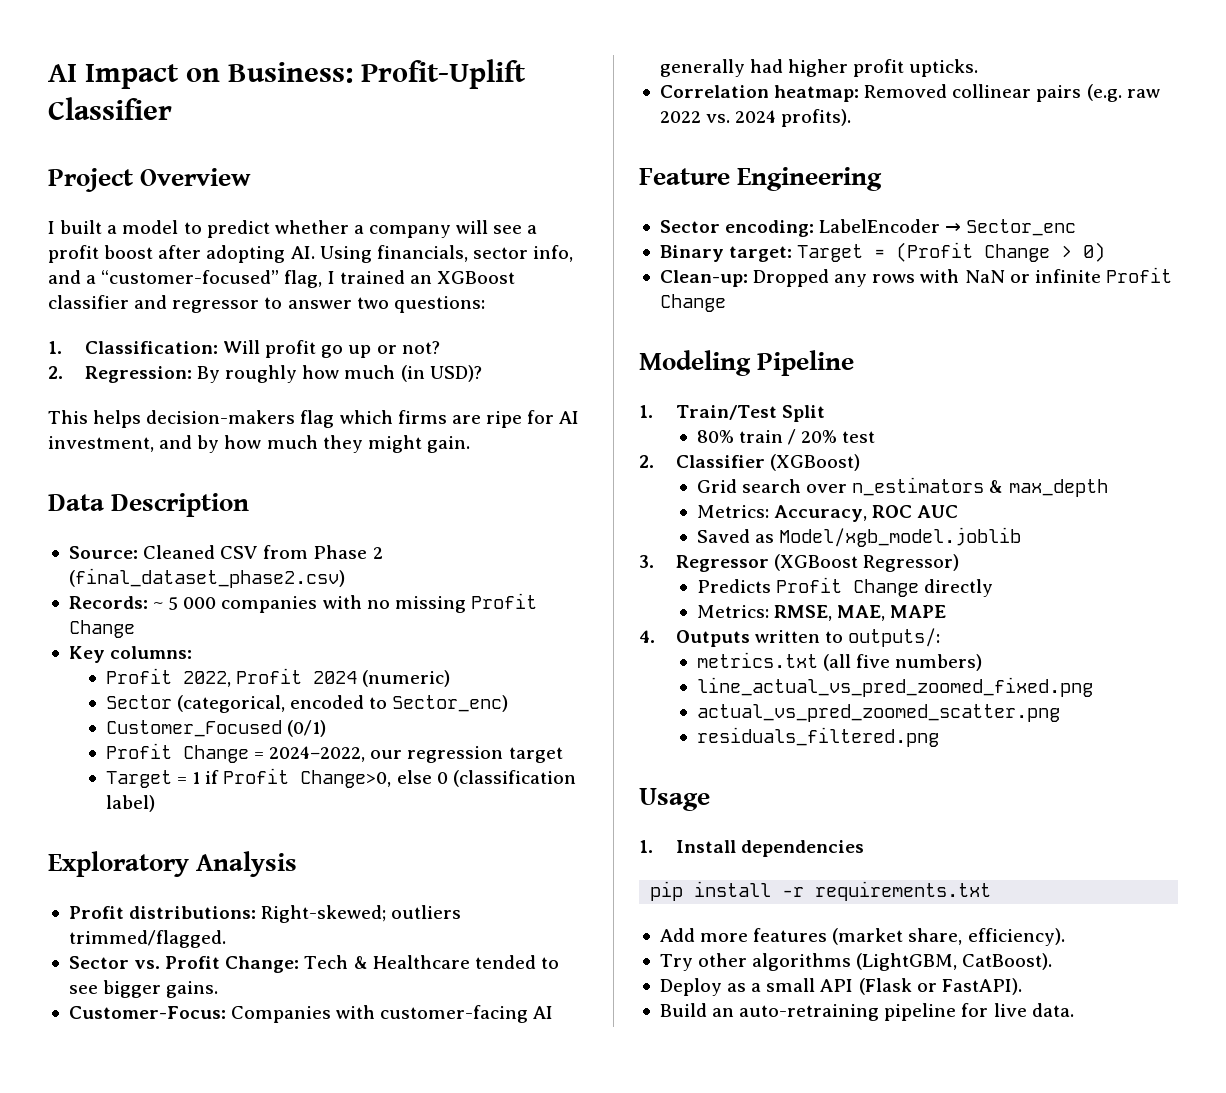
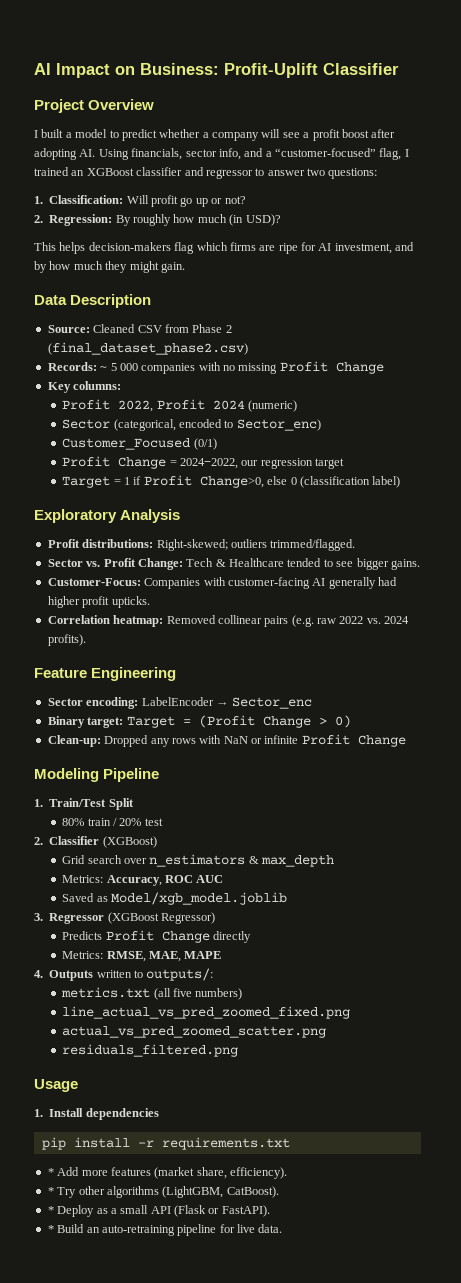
(992, 891) none -> [47,1168,54,1176] *
(1065, 937) none -> [47,1187,54,1195] *
(1053, 961) none -> [47,1206,54,1214] *
(1022, 986) none -> [47,1225,54,1233] *

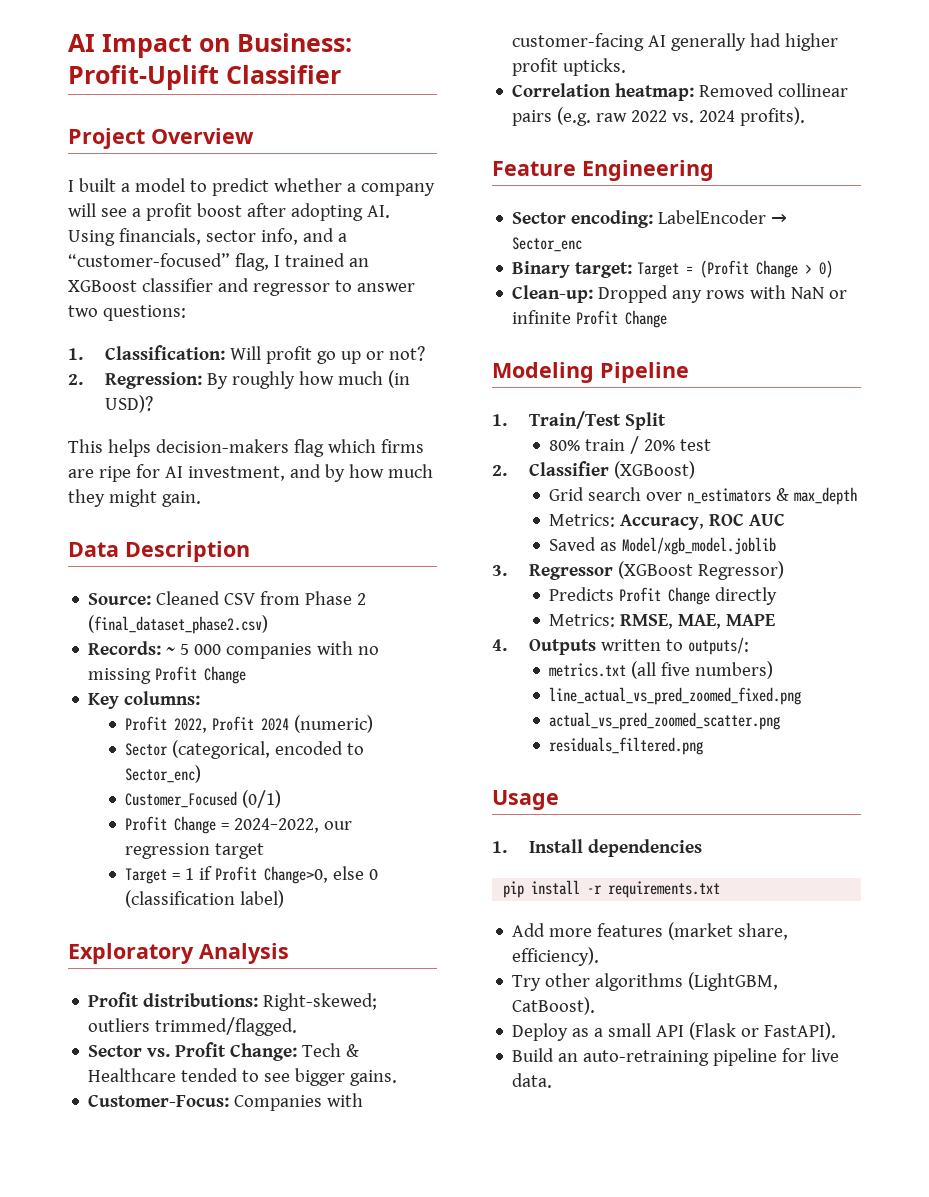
[47,1168,54,1176] * -> (721, 889) none
[47,1187,54,1195] * -> (600, 956) none
[47,1206,54,1214] * -> (596, 1006) none
[47,1225,54,1233] * -> (837, 1031) none

